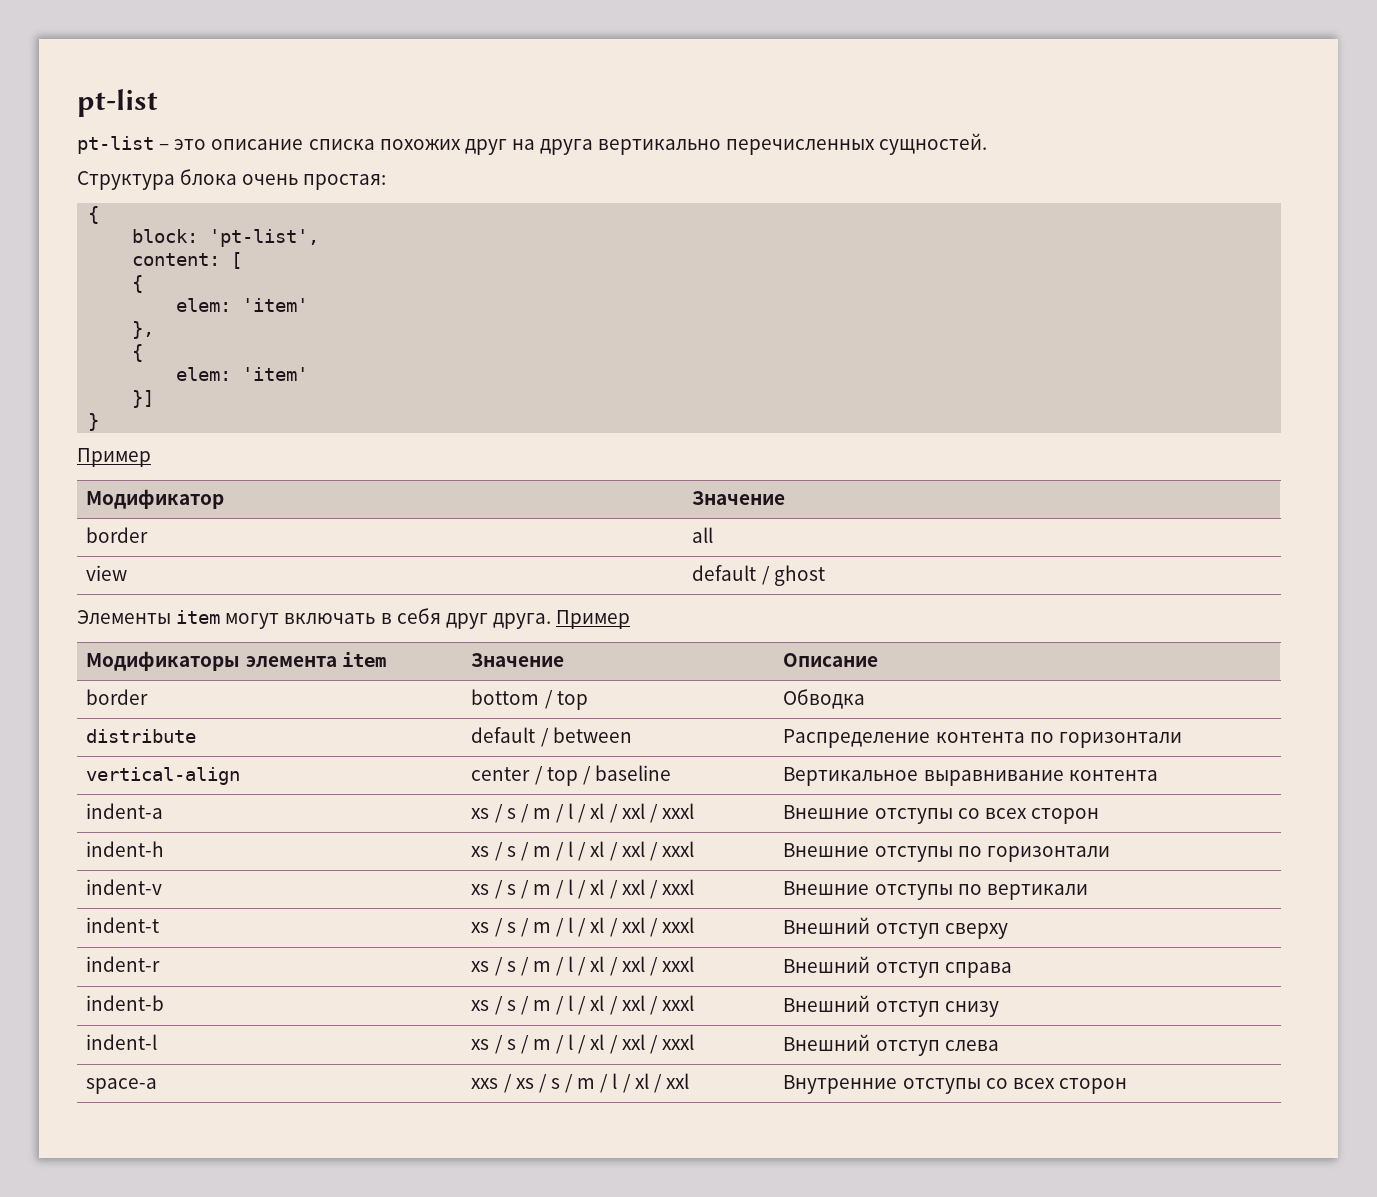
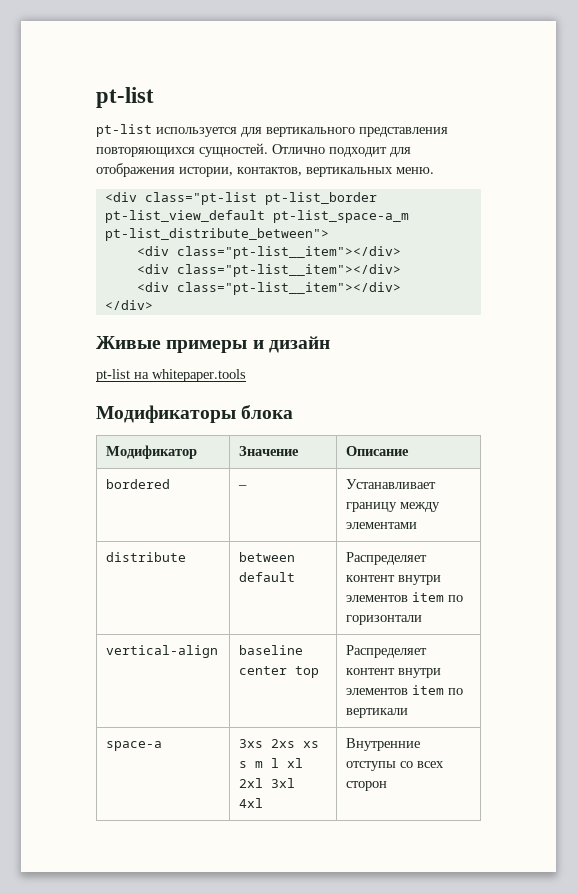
[159,133,988,155] [77,169,387,190] [88,206,100,224] [132,229,320,247] [132,252,243,269] [132,275,144,293] [176,298,309,312] [132,321,155,339] [132,344,144,362] [176,367,309,381] [132,390,155,408] [88,413,100,431] [77,448,151,467] [86,489,225,509] [692,491,786,505] [86,527,149,543] [692,527,714,543] [86,565,128,581] [692,565,825,586] [77,608,631,629] [86,651,386,671] [471,653,565,667] [783,653,879,667] [86,689,149,705] [471,689,588,710] [783,689,866,709] – это описание списка похожих друг на друга вертикально перечисленных сущностей. // Структура блока очень простая: // { // block: 'pt-list', // content: [ // { // elem: 'item' // }, // { // elem: 'item' // }] // } // Пример // Модификатор | Значение // border | all // view | default / ghost // Элементы item могут включать в себя друг друга. Пример // Модификаторы элемента item | Значение | Описание // border | bottom / top | Обводка -> [156,127,448,137] [96,143,411,157] [96,163,434,177] [104,192,377,205] [104,210,409,223] [104,228,329,241] [136,246,401,259] [136,264,401,277] [136,282,401,295] [104,300,153,310] [96,336,330,353] [96,369,246,382] [96,405,294,423] [106,445,198,459] [239,446,300,456] [346,446,410,456] [106,479,171,489] [238,485,248,489] [346,479,437,489] [346,502,441,512] [346,522,418,529] используется для вертикального представления повторяющихся сущностей. Отлично подходит для отображения истории, контактов, вертикальных меню. // <div class="pt-list pt-list_border pt-list_view_default pt-list_space-a_m pt-list_distribute_between"> // <div class="pt-list__item"></div> // <div class="pt-list__item"></div> // <div class="pt-list__item"></div> // </div> // Живые примеры и дизайн // pt-list на whitepaper.tools // Модификаторы блока // Модификатор | Значение | Описание // bordered | – | Устанавливает границу между элементами
[471,727,632,747] [783,729,1025,748] default / between | Распределение контента -> [239,552,296,562] [239,572,296,582] [346,552,428,565] [346,575,442,585] [346,592,445,602] between default | Распределяет контент внутри элементов item
[471,765,671,786] [783,767,1158,786] [86,803,164,819] [471,803,694,823] [783,805,1099,824] [86,841,165,857] [471,841,694,861] [783,843,1110,862] [86,879,163,895] [471,879,694,899] [783,881,1088,900] [86,917,160,933] [471,917,694,937] [783,917,1008,939] [86,956,161,972] [471,956,694,976] [783,956,1012,978] [86,995,165,1011] [471,995,694,1015] [783,995,999,1017] [86,1034,158,1050] [471,1034,694,1054] [783,1034,999,1056] [86,1078,158,1094] [471,1073,689,1093] center / top / baseline | Вертикальное выравнивание контента // indent-a | xs / s / m / l / xl / xxl / xxxl | Внешние отступы со всех сторон // indent-h | xs / s / m / l / xl / xxl / xxxl | Внешние отступы по горизонтали // indent-v | xs / s / m / l / xl / xxl / xxxl | Внешние отступы по вертикали // indent-t | xs / s / m / l / xl / xxl / xxxl | Внешний отступ сверху // indent-r | xs / s / m / l / xl / xxl / xxxl | Внешний отступ справа // indent-b | xs / s / m / l / xl / xxl / xxxl | Внешний отступ снизу // indent-l | xs / s / m / l / xl / xxl / xxxl | Внешний отступ слева // space-a | xxs / xs / s / m / l / xl / xxl -> [239,645,304,655] [239,666,320,678] [346,645,428,658] [346,668,442,678] [346,685,464,695] [346,708,409,718] [106,741,163,751] [239,739,320,748] [239,758,304,768] [239,778,296,788] [239,798,264,808] baseline center top | Распределяет контент внутри элементов item по вертикали // space-a | 3xs 2xs xs s m l xl 2xl 3xl 4xl

